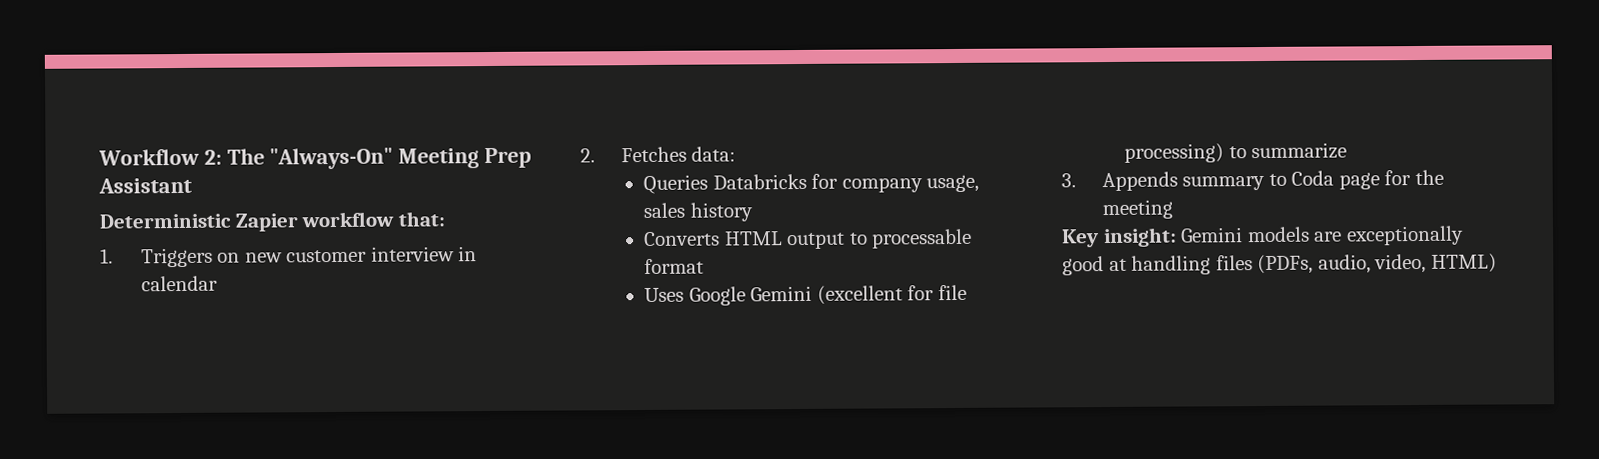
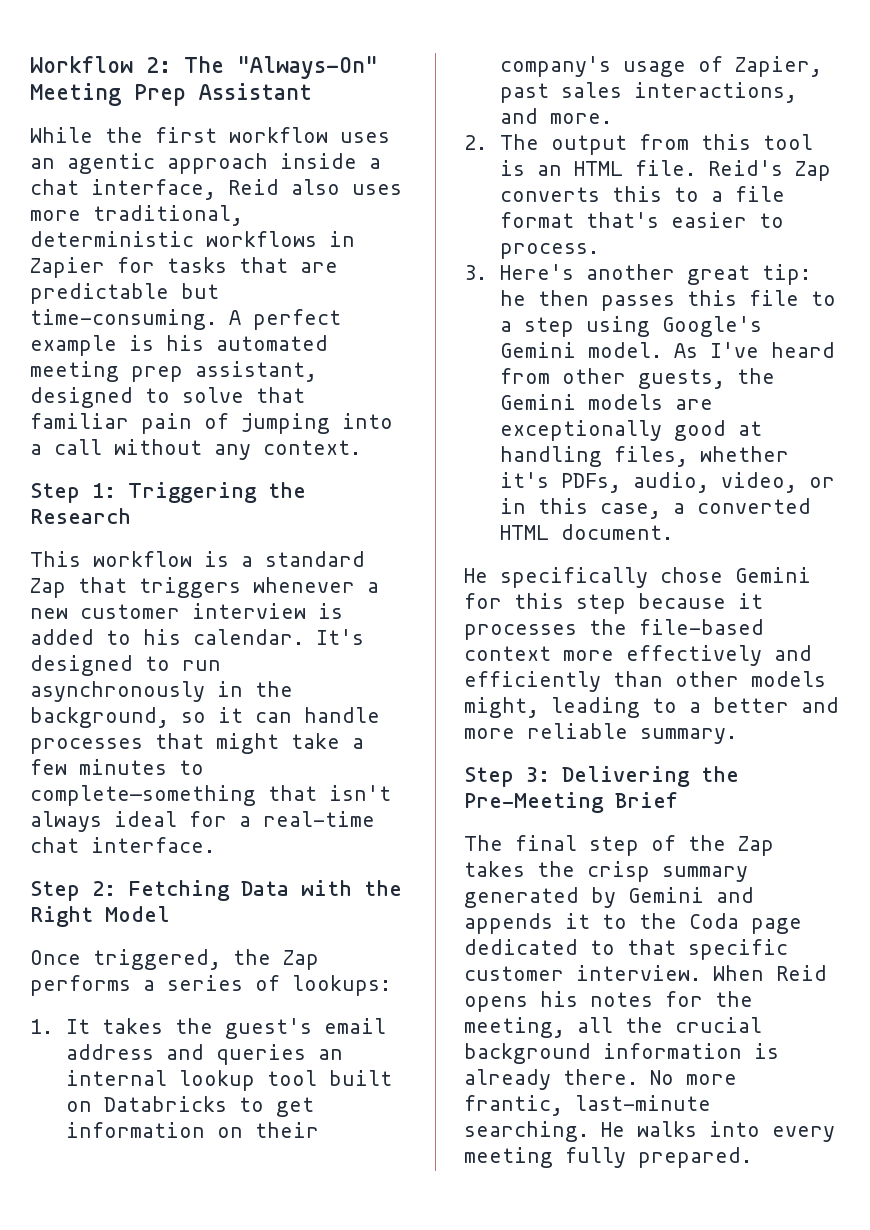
[99,211,445,232] [100,246,478,268] [140,275,218,292] [580,146,737,163] [643,173,980,195] [643,202,753,222] [644,228,973,250] [644,258,705,275] [644,284,967,306] [1124,142,1348,163] [1061,169,1444,192] [1101,199,1173,220] [1062,227,1177,248] Deterministic Zapier workflow that: // 1. Triggers on new customer interview in calendar // 2. Fetches data: // Queries Databricks for company usage, sales history // Converts HTML output to processable format // Uses Google Gemini (excellent for file processing) to summarize // 3. Appends summary to Coda page for the meeting // Key insight: -> [30,127,390,143] [30,153,381,174] [30,179,402,200] [30,205,243,226] [30,231,355,247] [30,257,338,278] [30,283,219,304] [30,309,341,330] [30,335,328,356] [30,361,317,382] [30,387,305,408] [30,413,393,434] [30,439,361,460] [30,482,306,503] [30,508,131,524] [30,551,365,567] [30,577,379,598] [30,603,343,619] [30,629,364,645] [30,655,221,676] [30,681,293,702] [30,707,380,728] [30,733,364,754] [30,759,204,775] [30,785,391,806] [30,811,375,832] [30,837,215,853] [30,880,402,901] [30,906,170,927] [30,949,319,970] [30,975,391,996] [30,1018,387,1039] [66,1044,344,1065] [66,1070,393,1091] [66,1096,315,1117] [66,1122,320,1138] [500,56,823,77] [500,82,798,103] [500,108,613,124] [464,134,814,155] [500,160,832,181] [500,186,786,202] [500,212,785,228] [500,243,600,259] [464,264,812,285] [500,290,837,311] [500,316,763,337] [500,342,836,358] [500,368,776,389] While the first workflow uses an agentic approach inside a chat interface, Reid also uses more traditional, deterministic workflows in Zapier for tasks that are predictable but time-consuming. A perfect example is his automated meeting prep assistant, designed to solve that familiar pain of jumping into a call without any context. // Step 1: Triggering the Research // This workflow is a standard Zap that triggers whenever a new customer interview is added to his calendar. It's designed to run asynchronously in the background, so it can handle processes that might take a few minutes to complete—something that isn't always ideal for a real-time chat interface. // Step 2: Fetching Data with the Right Model // Once triggered, the Zap performs a series of lookups: // 1. It takes the guest's email address and queries an internal lookup tool built on Databricks to get information on their company's usage of Zapier, past sales interactions, and more. // 2. The output from this tool is an HTML file. Reid's Zap converts this to a file format that's easier to process. // 3. Here's another great tip: he then passes this file to a step using Google's Gemini model. As I've heard from other guests, the
[1215,253,1497,275] files (PDFs, audio, video, HTML) -> [614,446,790,467] [500,472,836,493] [500,498,812,519] [500,524,674,540] [464,567,811,588] [464,593,763,614] [464,619,764,640] [464,645,812,666] [464,671,826,692] [464,697,839,718] [464,723,737,744] [464,766,739,787] [464,792,678,813] [464,835,774,856] [464,861,748,882] [464,887,754,908] [464,913,802,934] [464,939,788,960] [464,965,827,981] [464,991,753,1012] [464,1017,762,1038] [464,1043,779,1064] [464,1069,737,1090] [464,1095,711,1116] [464,1121,835,1142] [464,1147,752,1168] files, whether it's PDFs, audio, video, or in this case, a converted HTML document. // He specifically chose Gemini for this step because it processes the file-based context more effectively and efficiently than other models might, leading to a better and more reliable summary. // Step 3: Delivering the Pre-Meeting Brief // The final step of the Zap takes the crisp summary generated by Gemini and appends it to the Coda page dedicated to that specific customer interview. When Reid opens his notes for the meeting, all the crucial background information is already there. No more frantic, last-minute searching. He walks into every meeting fully prepared.

